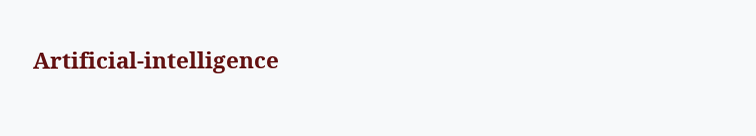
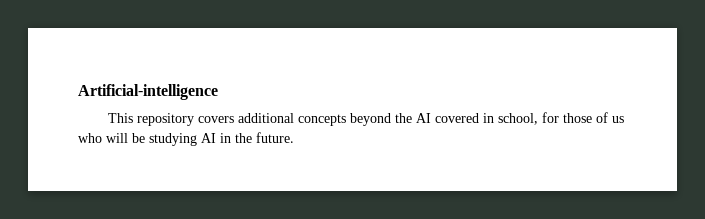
(280, 62) none -> [107,112,624,126] [78,132,294,146] // This repository covers additional concepts beyond the AI covered in school, for those of us who will be studying AI in the future.

